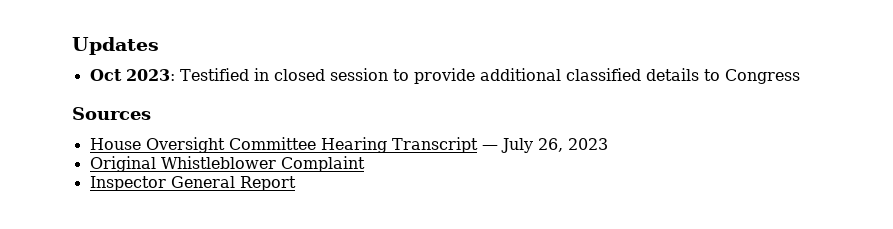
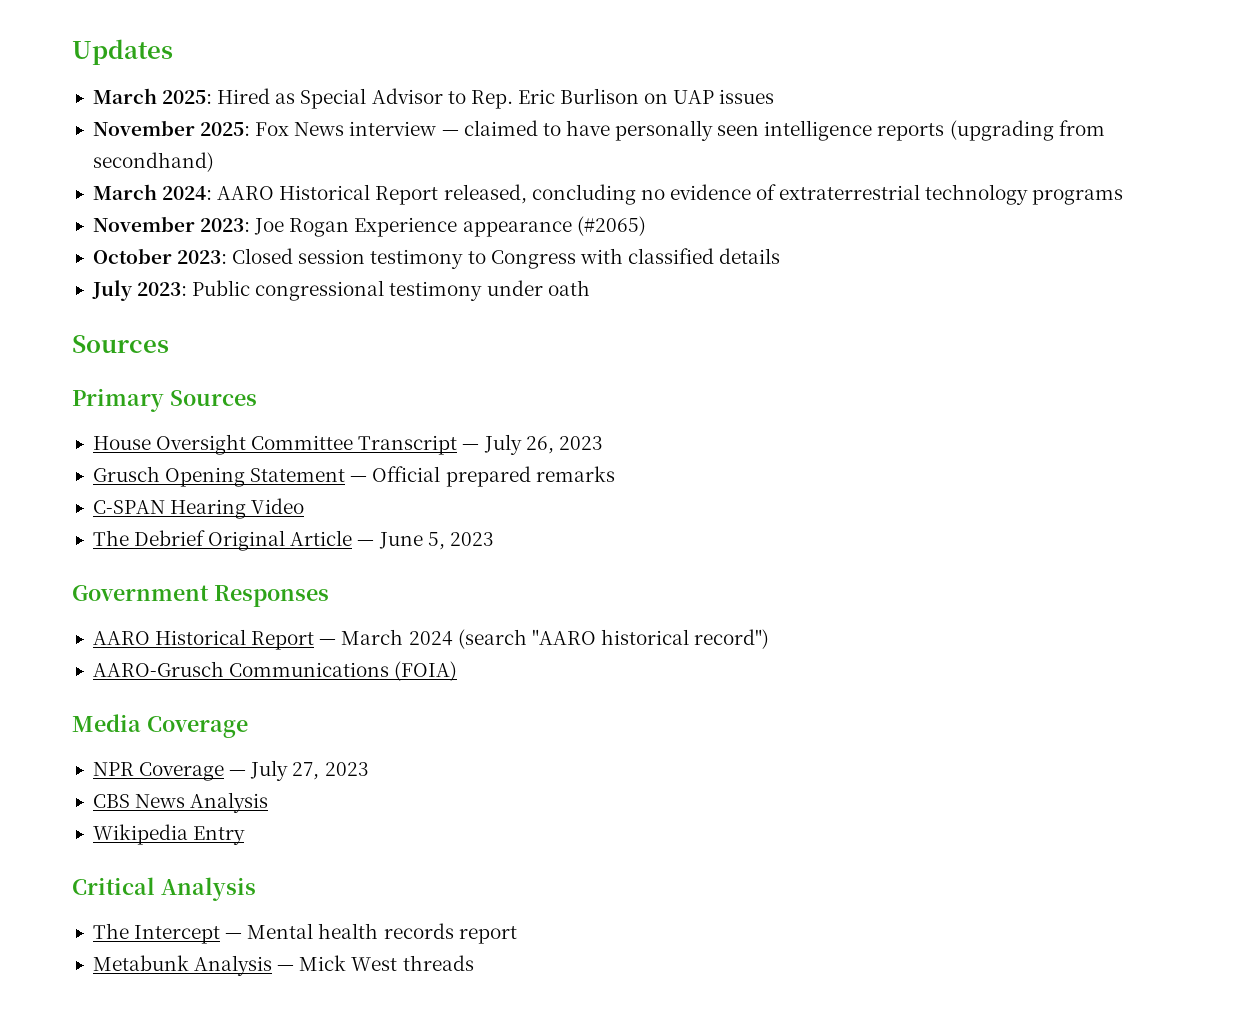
[89,68,800,84] Oct 2023: Testified in closed session to provide additional classified details to Congress // -> [92,88,775,109] [92,120,1105,141] [92,152,214,172] [92,184,1124,205] [92,216,646,237] [92,248,781,269] [91,280,590,301] [72,335,169,353] [72,388,164,412] March 2025: Hired as Special Advisor to Rep. Eric Burlison on UAP issues // November 2025: Fox News interview — claimed to have personally seen intelligence reports (upgrading from secondhand) // March 2024: AARO Historical Report released, concluding no evidence of extraterrestrial technology programs // November 2023: Joe Rogan Experience appearance (#2065) // October 2023: Closed session testimony to Congress with classified details // July 2023: Public congressional testimony under oath // Sources // Primary
[320,137,387,153] Hearing -> (354, 442) none
[89,156,365,172] [89,176,296,191] Original Whistleblower Complaint // Inspector General Report -> [92,466,615,487] [92,498,305,519] [92,530,494,551] [72,585,329,607] [92,629,770,650] [92,661,458,681] [72,714,248,738] [92,760,369,781] [92,792,269,813] [92,824,246,845] [72,877,256,901] [92,923,517,944] [92,955,474,976] Grusch Opening Statement — Official prepared remarks // C-SPAN Hearing Video // The Debrief Original Article — June 5, 2023 // Government Responses // AARO Historical Report — March 2024 (search "AARO historical record") // AARO-Grusch Communications (FOIA) // Media Coverage // NPR Coverage — July 27, 2023 // CBS News Analysis // Wikipedia Entry // Critical Analysis // The Intercept — Mental health records report // Metabunk Analysis — Mick West threads

